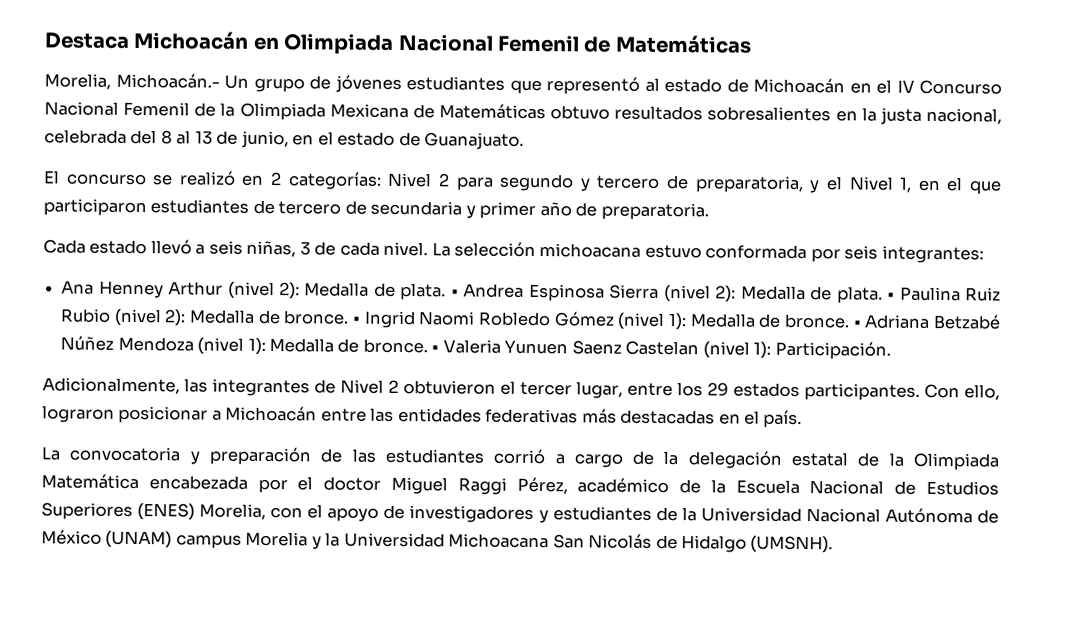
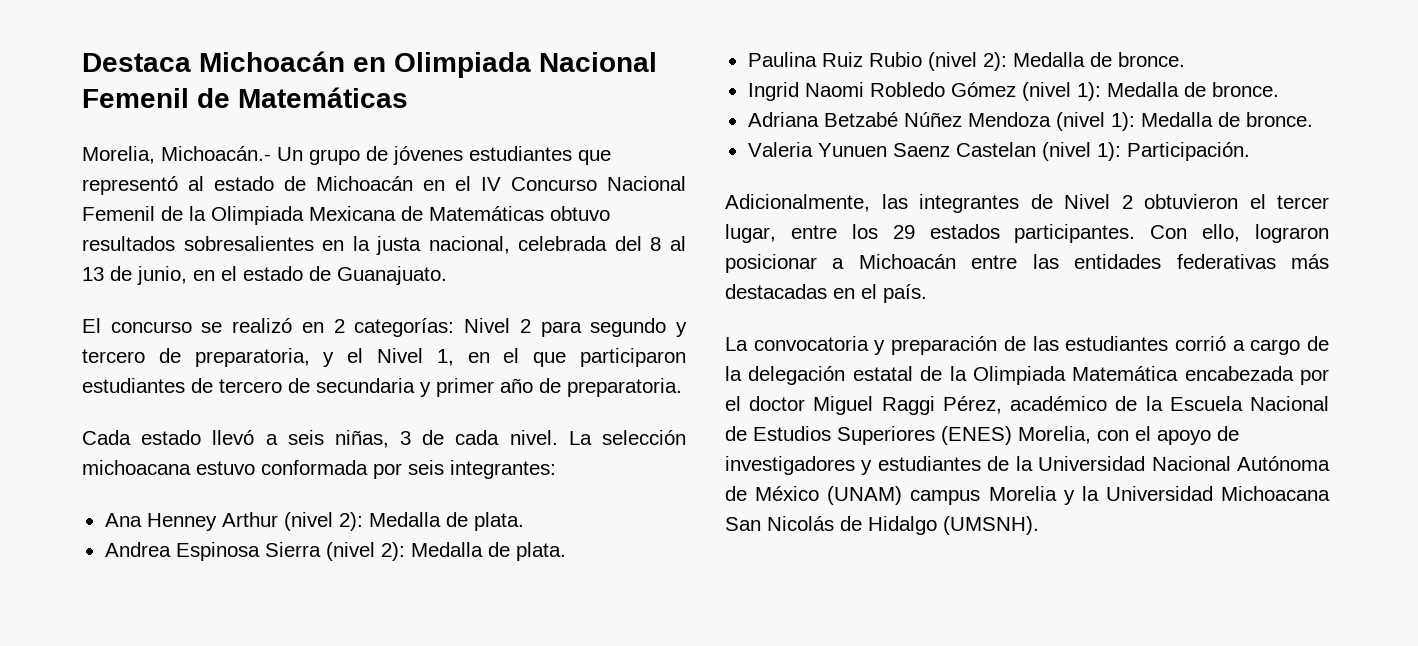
[450,289,459,297] • -> (524, 521) //
[887,292,896,300] • -> (566, 551) //
[352,316,361,324] • -> (1185, 59) //
[852,320,861,328] • -> (1279, 89) //
[431,345,440,353] • -> (1313, 119) //

